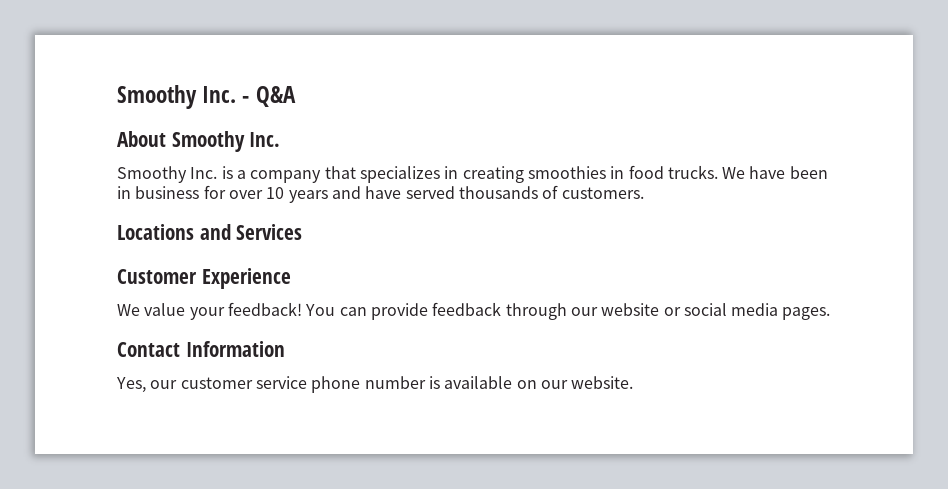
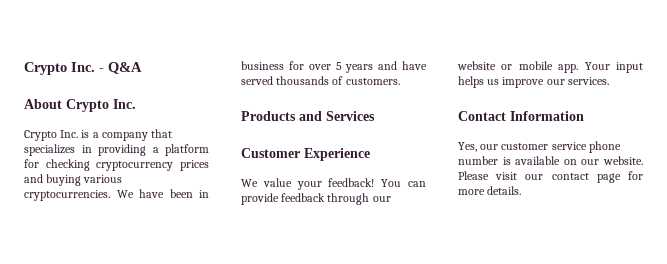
[117,85,197,109] Smoothy -> [24,62,67,75] Crypto
[171,131,245,152] Smoothy -> [66,99,109,112] Crypto
[117,166,187,183] Smoothy -> [24,130,57,141] Crypto
[462,165,718,183] creating smoothies in food trucks. -> [98,144,209,156] [24,159,209,171] [24,174,123,186] [24,190,110,201] providing a platform for checking cryptocurrency prices and buying various cryptocurrencies.
[266,187,285,199] 10 -> [335,62,342,70] 5
[117,224,194,240] Locations -> [241,111,296,121] Products
[683,303,831,320] social media pages. -> [518,61,643,73] [458,76,609,88] mobile app. Your input helps us improve our services.
(634, 382) none -> [458,171,643,183] [458,186,522,195] Please visit our contact page for more details.

